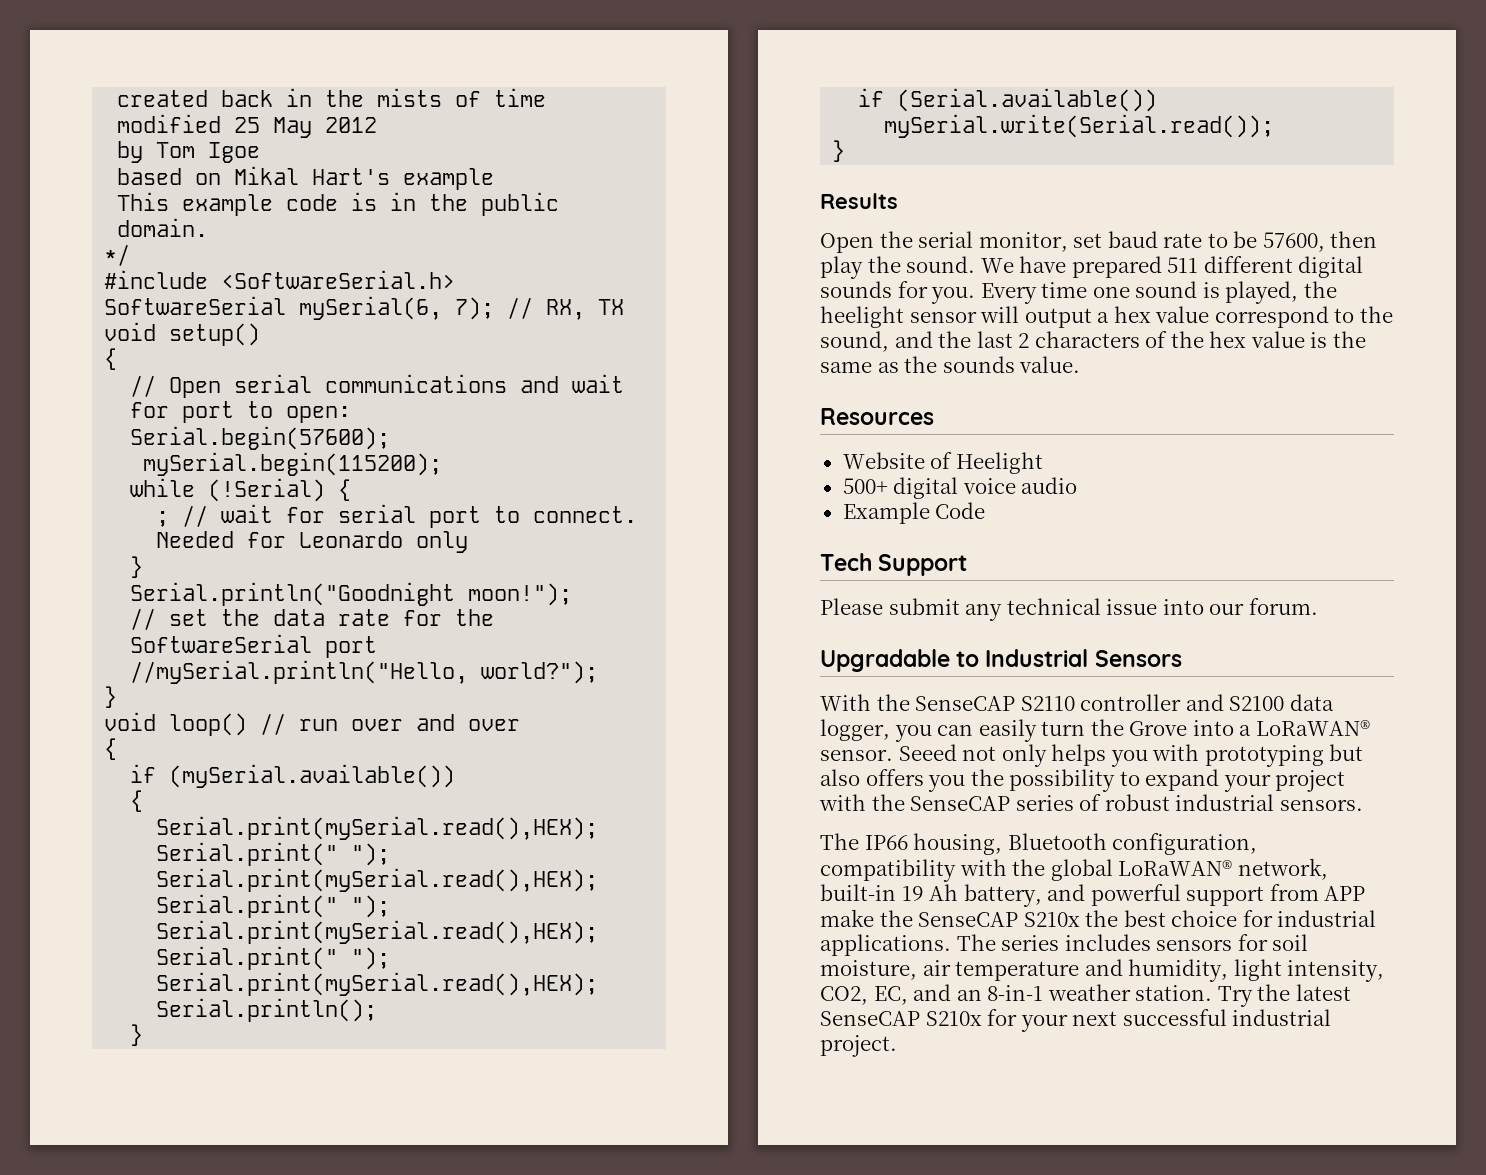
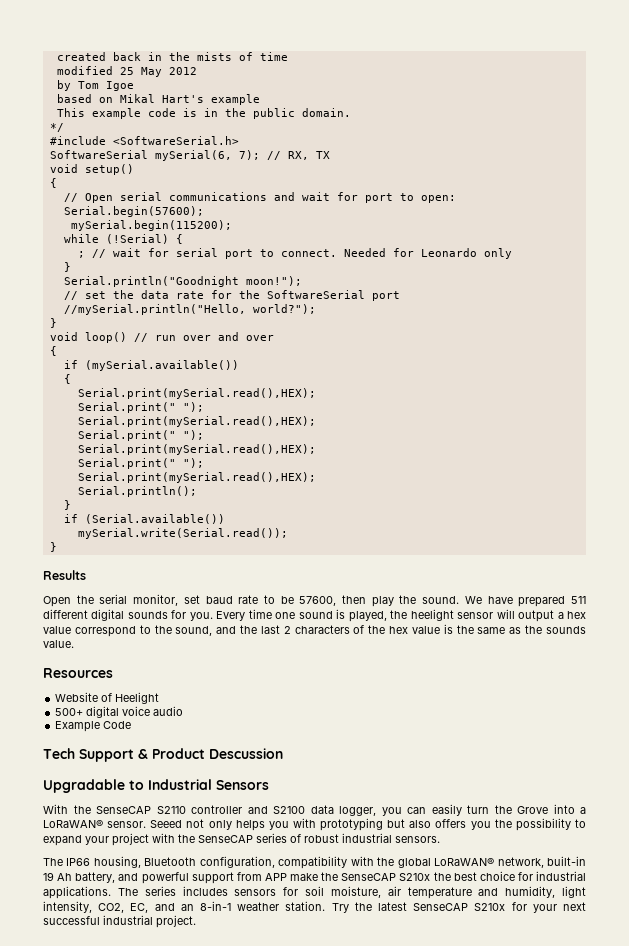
[820,598,1318,621] // Please submit any technical issue into our forum. -> [138,748,283,759] & Product Descussion

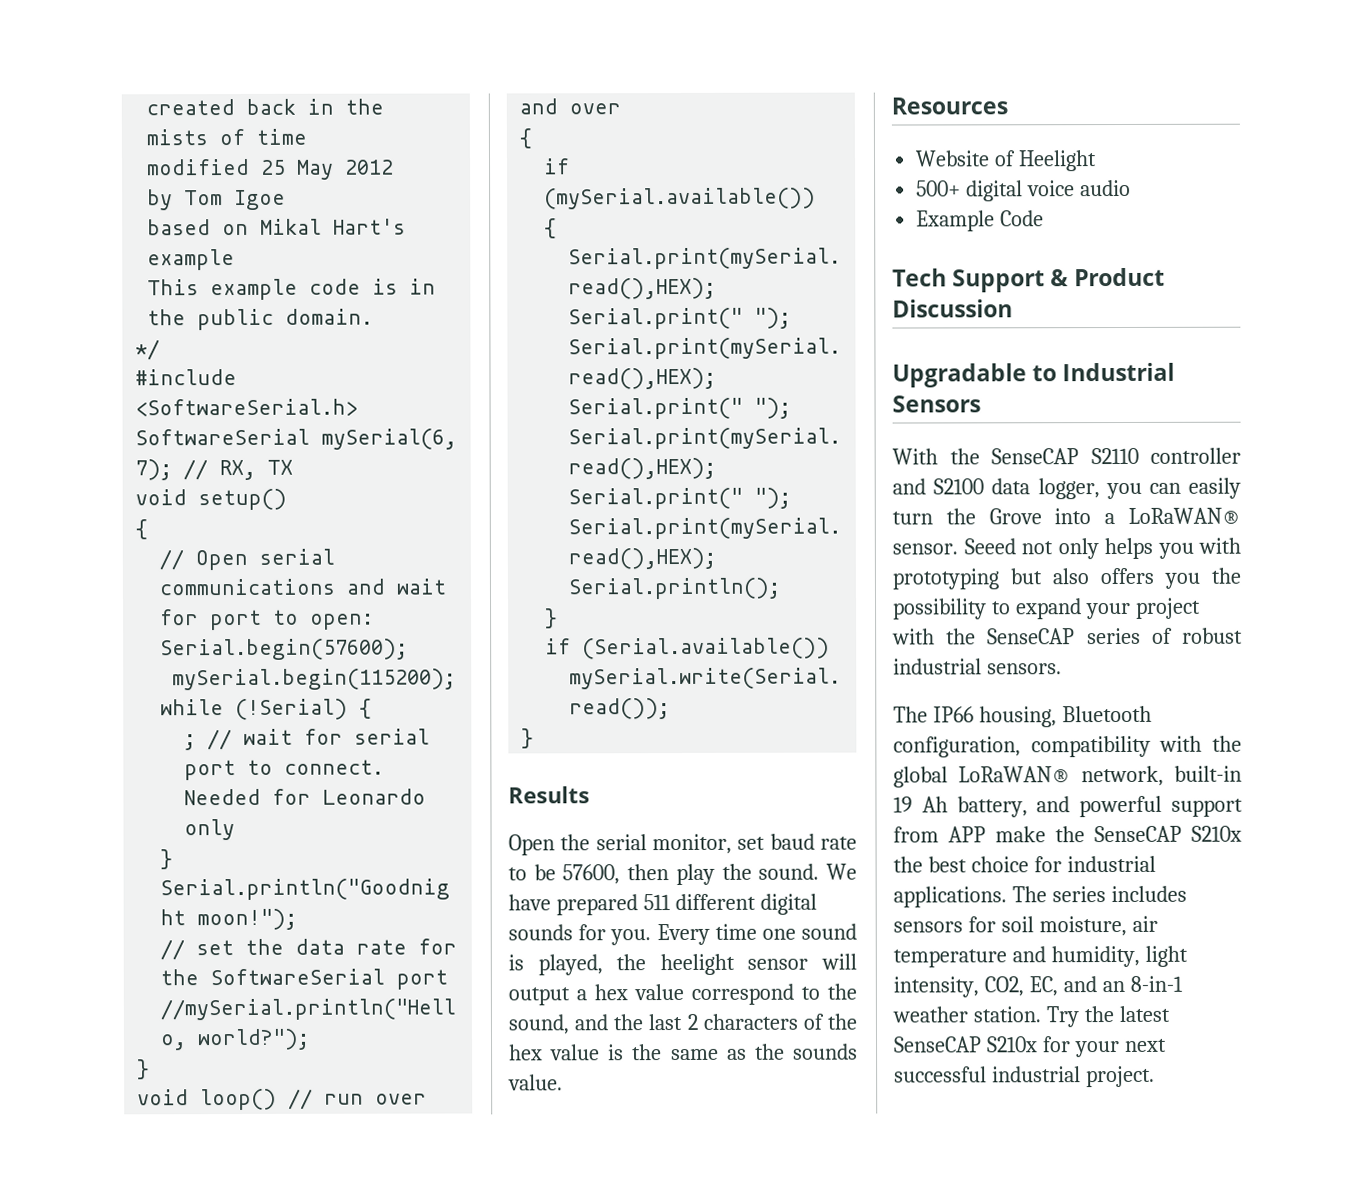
[209,748,283,759] Descussion -> [892,299,1013,318] Discussion

